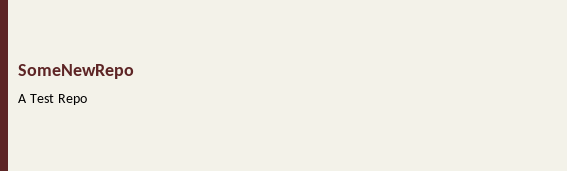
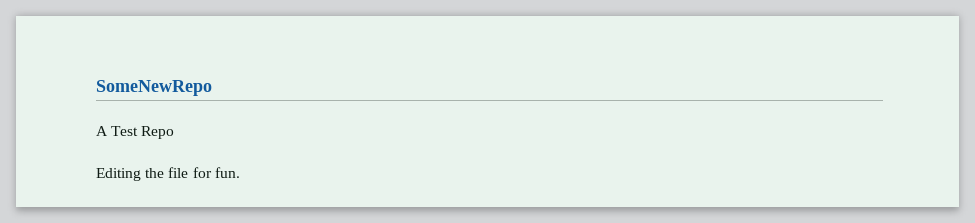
(87, 99) none -> [96,167,240,181] // Editing the file for fun.

